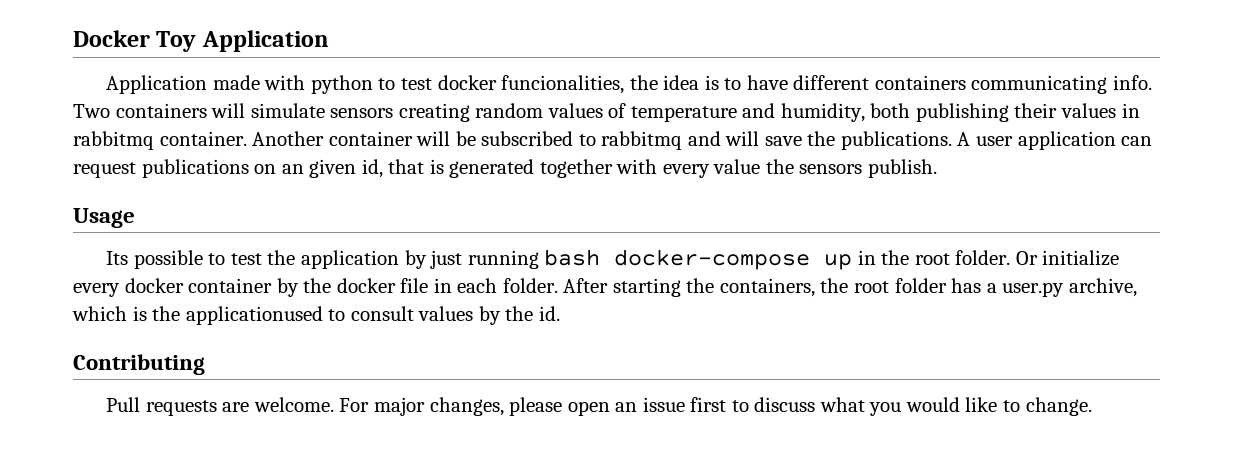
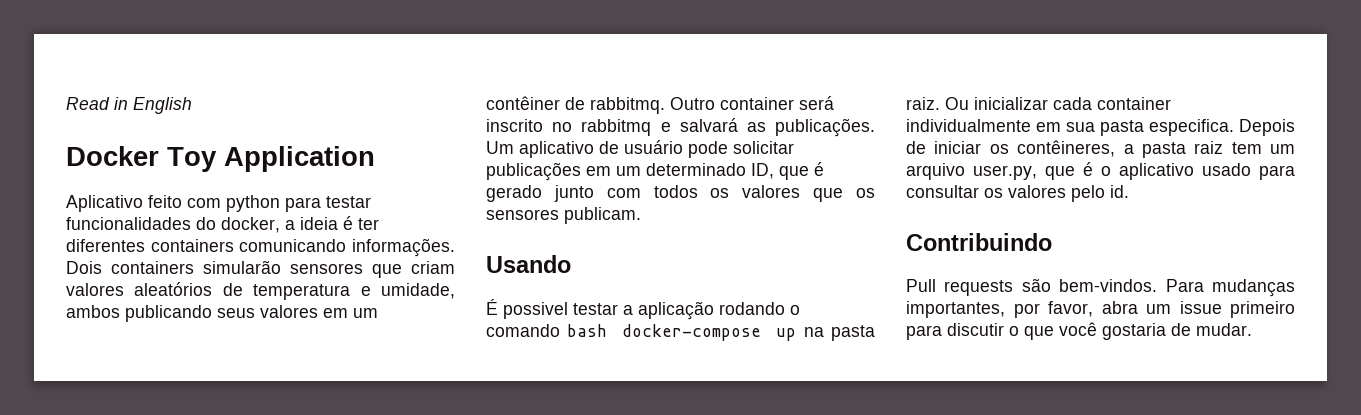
(73, 38) none -> [66,97,192,114] Read in English //
[106,75,1152,94] [73,103,1140,122] [73,131,1153,150] [73,159,938,178] [73,208,135,228] [106,249,1120,270] [73,278,1137,297] [72,306,534,325] Application made with python to test docker funcionalities, the idea is to have different containers communicating info. Two containers will simulate sensors creating random values of temperature and humidity, both publishing their values in rabbitmq container. Another container will be subscribed to rabbitmq and will save the publications. A user application can request publications on an given id, that is generated together with every value the sensors publish. // Usage // Its possible to test the application by just running bash docker-compose up in the root folder. Or initialize every docker container by the docker file in each folder. After starting the containers, the root folder has a user.py archive, which is the applicationused to consult values by the -> [66,195,371,212] [66,216,379,233] [66,238,456,257] [66,260,455,278] [66,282,455,300] [66,305,378,322] [486,96,834,114] [486,118,875,137] [486,140,794,158] [486,162,824,181] [486,185,875,202] [486,207,641,224] [486,255,571,273] [486,299,800,320] [486,324,875,341] [906,97,1171,110] [906,119,1295,136] [906,140,1295,158] [906,162,1295,180] [906,185,1105,202] Aplicativo feito com python para testar funcionalidades do docker, a ideia é ter diferentes containers comunicando informações. Dois containers simularão sensores que criam valores aleatórios de temperatura e umidade, ambos publicando seus valores em um contêiner de rabbitmq. Outro container será inscrito no rabbitmq e salvará as publicações. Um aplicativo de usuário pode solicitar publicações em um determinado ID, que é gerado junto com todos os valores que os sensores publicam. // Usando // É possivel testar a aplicação rodando o comando bash docker-compose up na pasta raiz. Ou inicializar cada container individualmente em sua pasta especifica. Depois de iniciar os contêineres, a pasta raiz tem um arquivo user.py, que é o aplicativo usado para consultar os valores pelo
[73,354,205,375] Contributing -> [906,233,1052,251] Contribuindo
[222,397,1092,416] are welcome. For major changes, please open an issue first to discuss what you would like to change. -> [1021,278,1295,297] [906,301,1295,318] [906,322,1252,340] são bem-vindos. Para mudanças importantes, por favor, abra um issue primeiro para discutir o que você gostaria de mudar.

